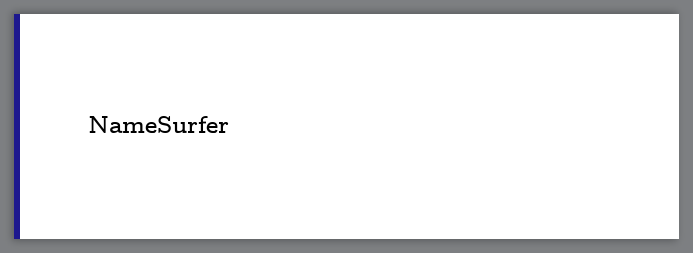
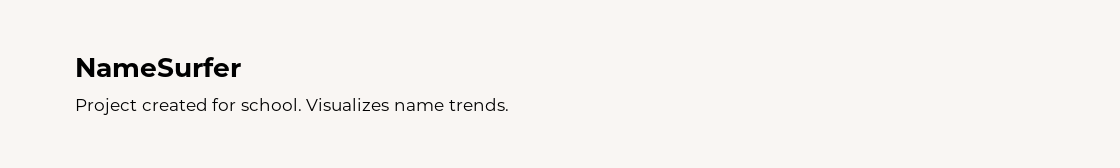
(229, 124) none -> [75,98,509,115] // Project created for school. Visualizes name trends.

